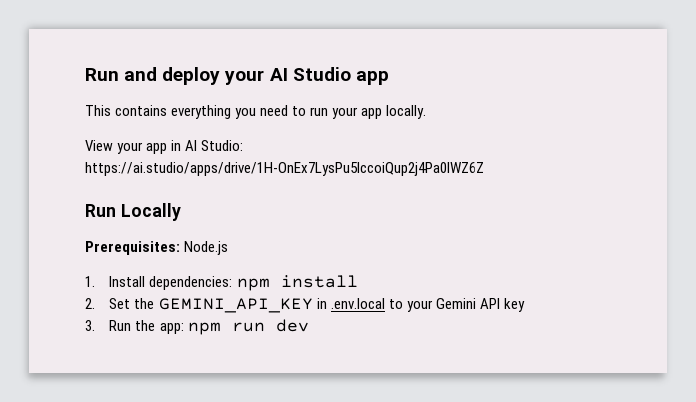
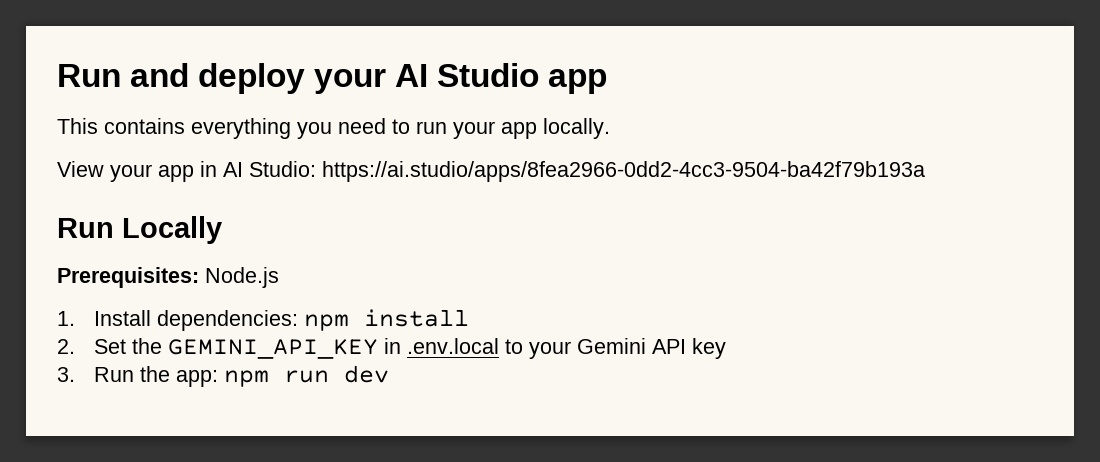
[85,162,484,176] https://ai.studio/apps/drive/1H-OnEx7LysPu5lccoiQup2j4Pa0IWZ6Z -> [322,161,925,182] https://ai.studio/apps/8fea2966-0dd2-4cc3-9504-ba42f79b193a

